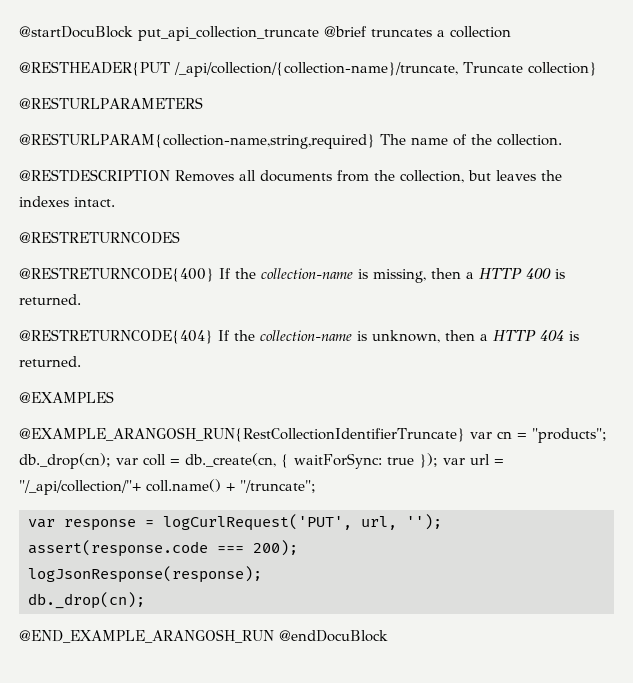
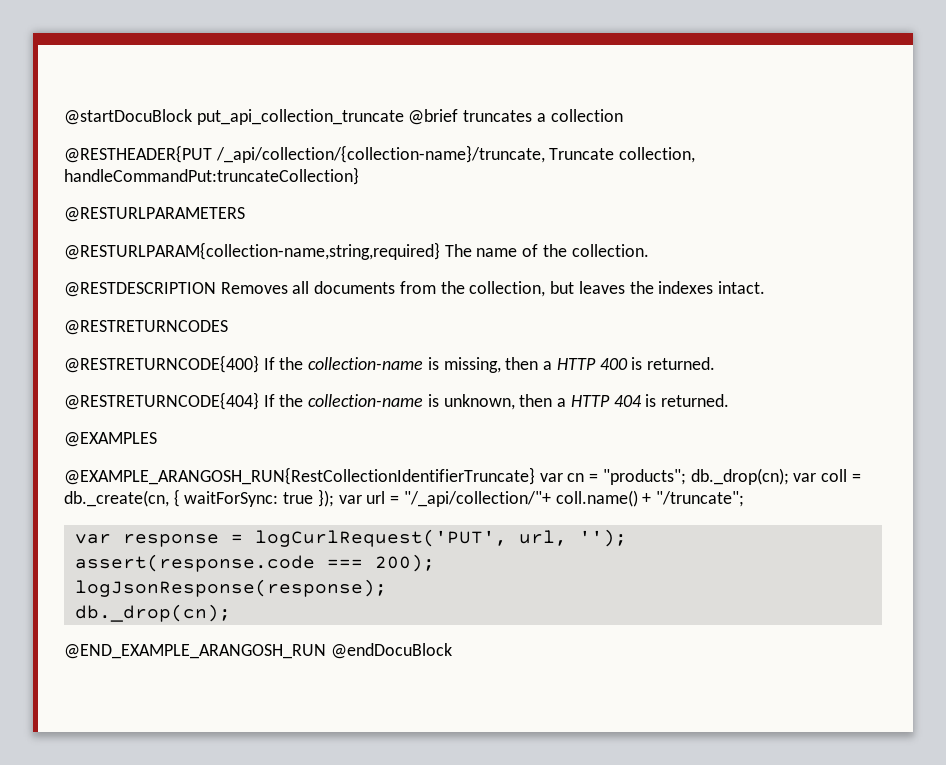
[527,62,597,76] collection} -> [619,147,696,163] [64,167,359,185] collection, handleCommandPut:truncateCollection}

